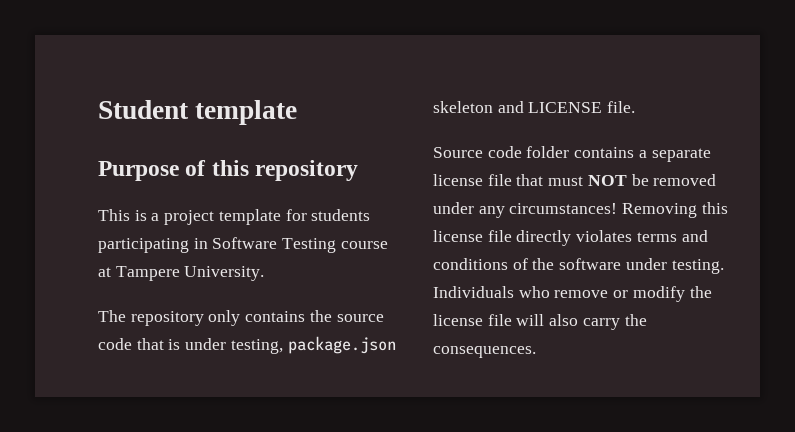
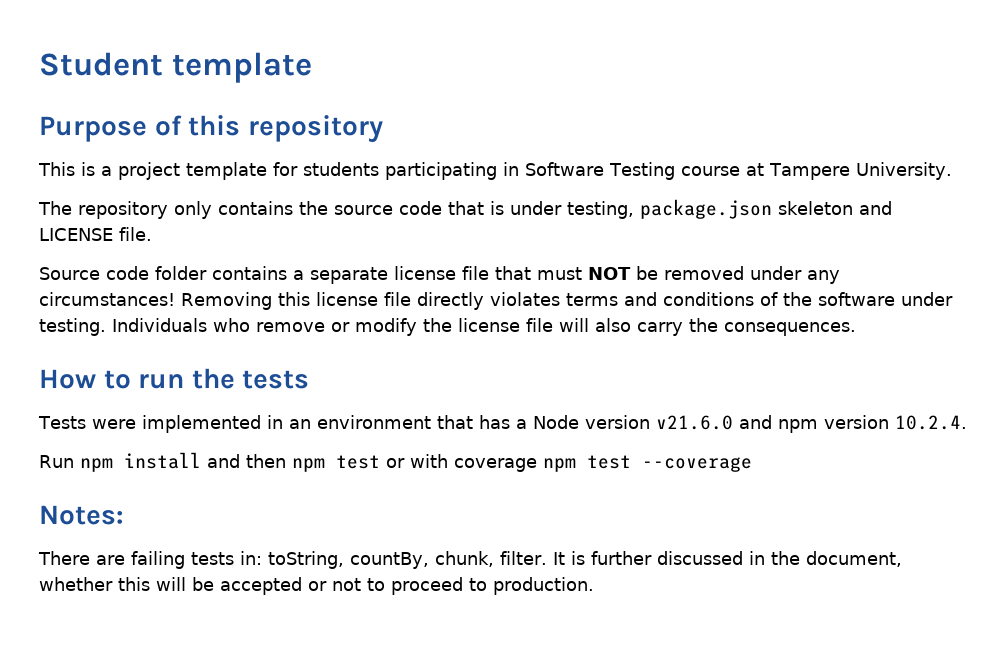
(536, 352) none -> [39,368,310,389] [38,415,967,433] [39,452,752,472] [39,505,124,525] [38,551,902,569] [39,577,594,595] // How to run the tests // Tests were implemented in an environment that has a Node version v21.6.0 and npm version 10.2.4. // Run npm install and then npm test or with coverage npm test --coverage // Notes: // There are failing tests in: toString, countBy, chunk, filter. It is further discussed in the document, whether this will be accepted or not to proceed to production.

